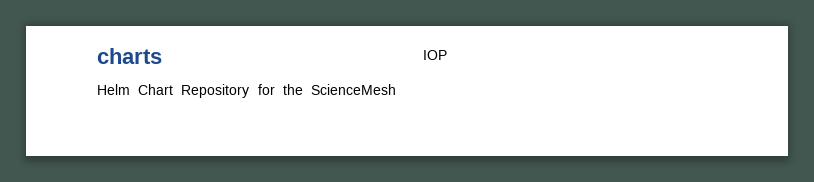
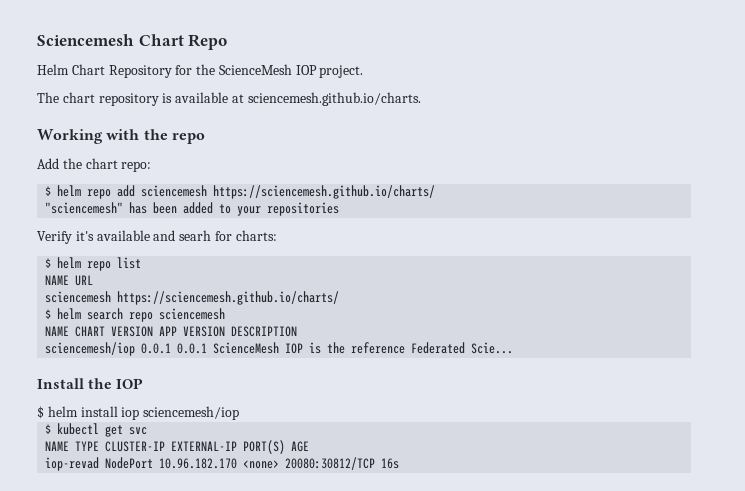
[97,48,162,64] charts -> [37,34,228,50] Sciencemesh Chart Repo
(447, 55) none -> [319,65,364,78] [37,92,421,106] [37,129,205,144] [37,158,152,172] [45,185,436,199] [45,202,340,216] [37,230,277,244] [45,257,142,271] [45,275,94,286] [45,291,340,305] [45,308,226,322] [45,326,298,337] [45,342,514,356] [37,378,144,389] [37,406,240,420] [45,423,148,437] [45,440,310,454] [45,457,400,471] project. // The chart repository is available at sciencemesh.github.io/charts. // Working with the repo // Add the chart repo: // $ helm repo add sciencemesh https://sciencemesh.github.io/charts/ // "sciencemesh" has been added to your repositories // Verify it's available and searh for charts: // $ helm repo list // NAME URL // sciencemesh https://sciencemesh.github.io/charts/ // $ helm search repo sciencemesh // NAME CHART VERSION APP VERSION DESCRIPTION // sciencemesh/iop 0.0.1 0.0.1 ScienceMesh IOP is the reference Federated Scie... // Install the IOP // $ helm install iop sciencemesh/iop // $ kubectl get svc // NAME TYPE CLUSTER-IP EXTERNAL-IP PORT(S) AGE // iop-revad NodePort 10.96.182.170 <none> 20080:30812/TCP 16s

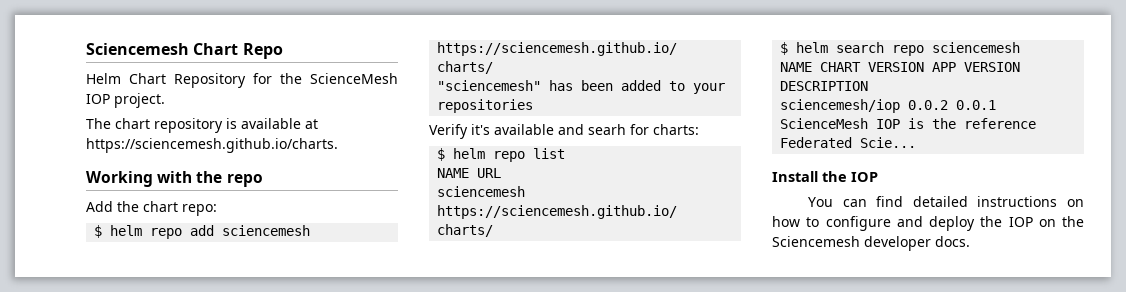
[247,92,421,106] sciencemesh.github.io/charts. -> [86,138,338,153] https://sciencemesh.github.io/charts.
[141,343,172,354] 0.0.1 -> [908,100,949,110] 0.0.2
[37,406,240,420] [45,423,148,437] [45,440,310,454] [45,457,400,471] $ helm install iop sciencemesh/iop // $ kubectl get svc // NAME TYPE CLUSTER-IP EXTERNAL-IP PORT(S) AGE // iop-revad NodePort 10.96.182.170 <none> 20080:30812/TCP 16s -> [808,196,1084,207] [772,216,1084,231] [772,236,970,251] You can find detailed instructions on how to configure and deploy the IOP on the Sciencemesh developer docs.

